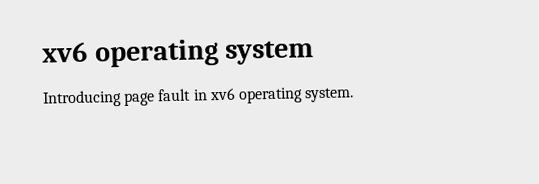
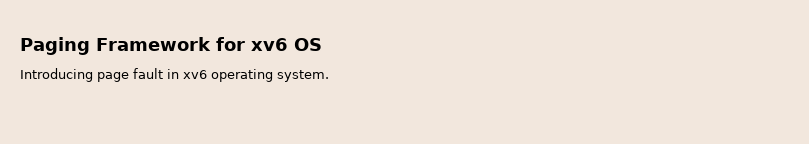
[41,39,315,68] xv6 operating system -> [20,37,322,55] Paging Framework for xv6 OS

